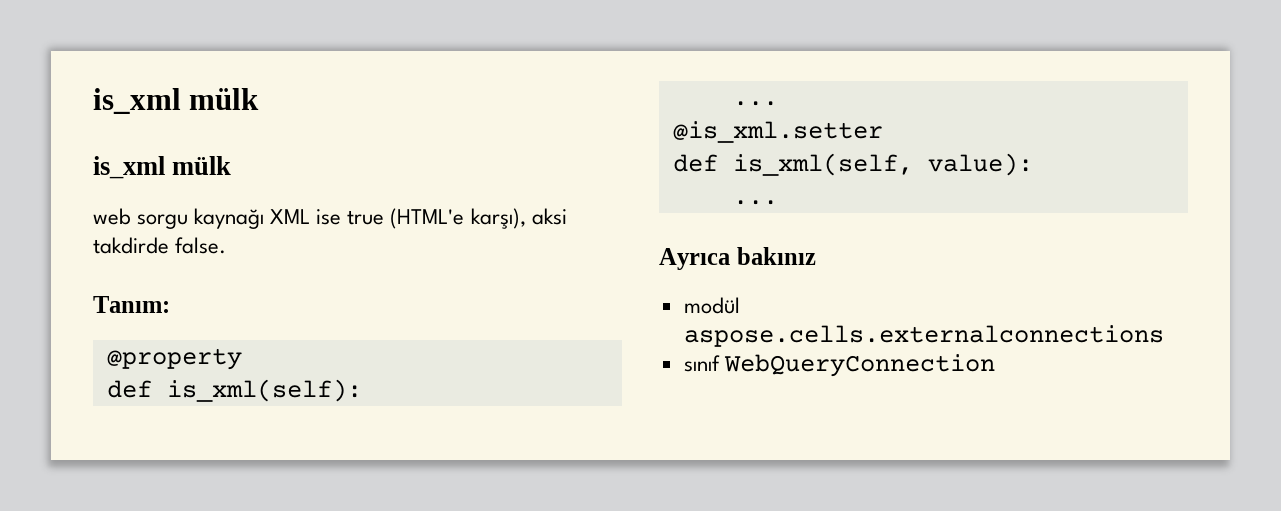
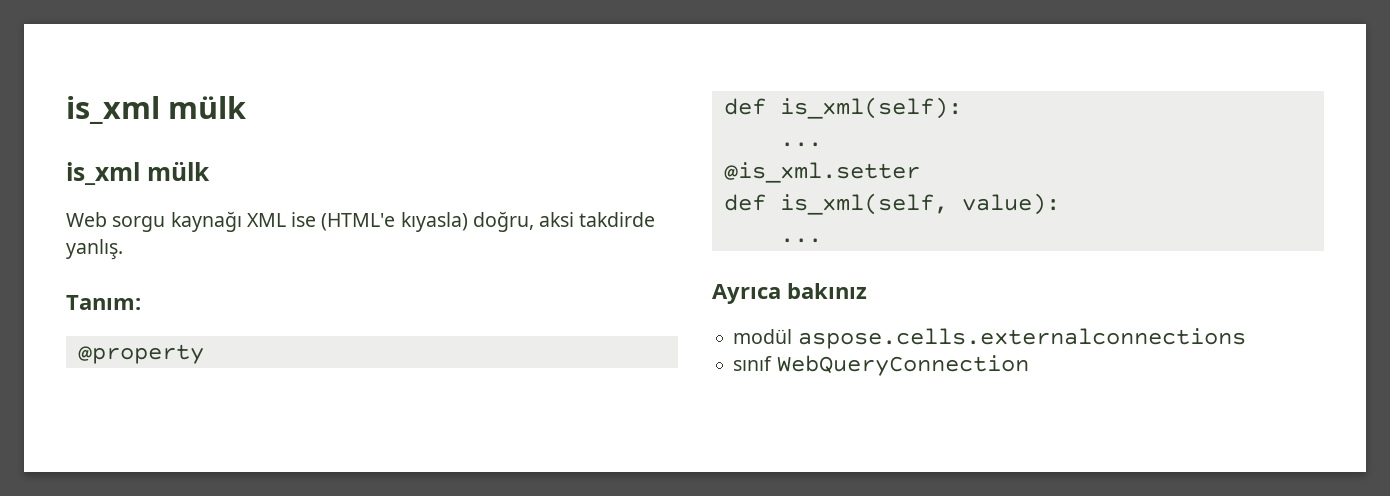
[93,208,131,225] web -> [66,212,107,227] Web
[347,208,526,229] true (HTML'e karşı), -> [321,211,534,232] (HTML'e kıyasla) doğru,
[175,237,227,254] false. -> [66,239,123,260] yanlış.

